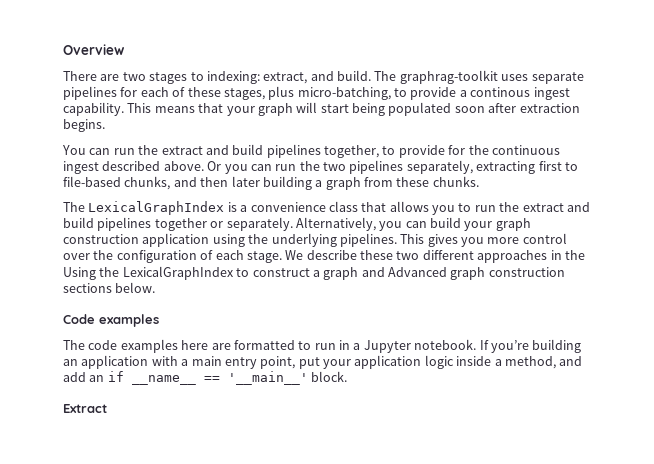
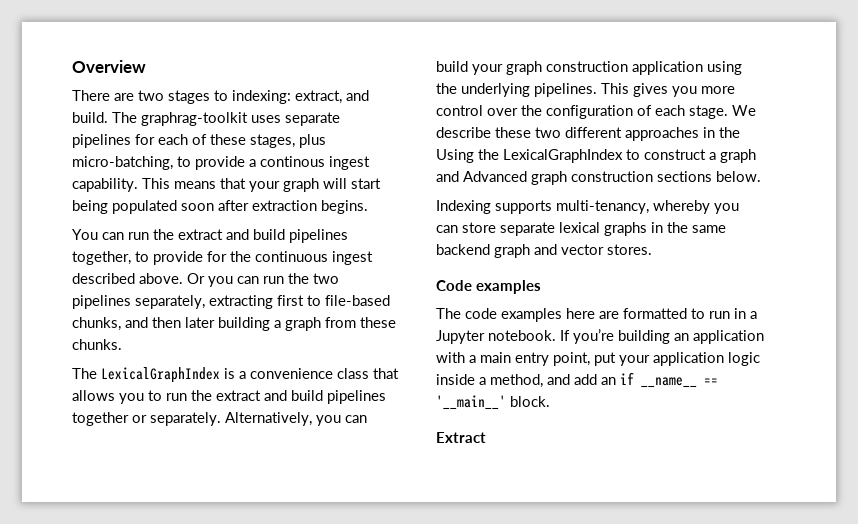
(156, 287) none -> [436,200,739,214] [436,222,726,236] [436,244,652,258] // Indexing supports multi-tenancy, whereby you can store separate lexical graphs in the same backend graph and vector stores.

